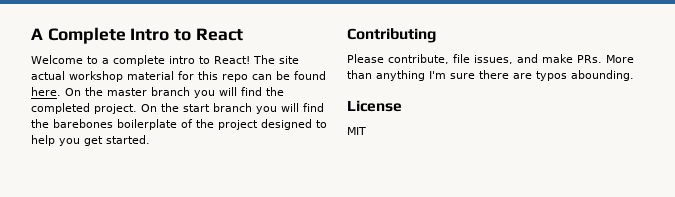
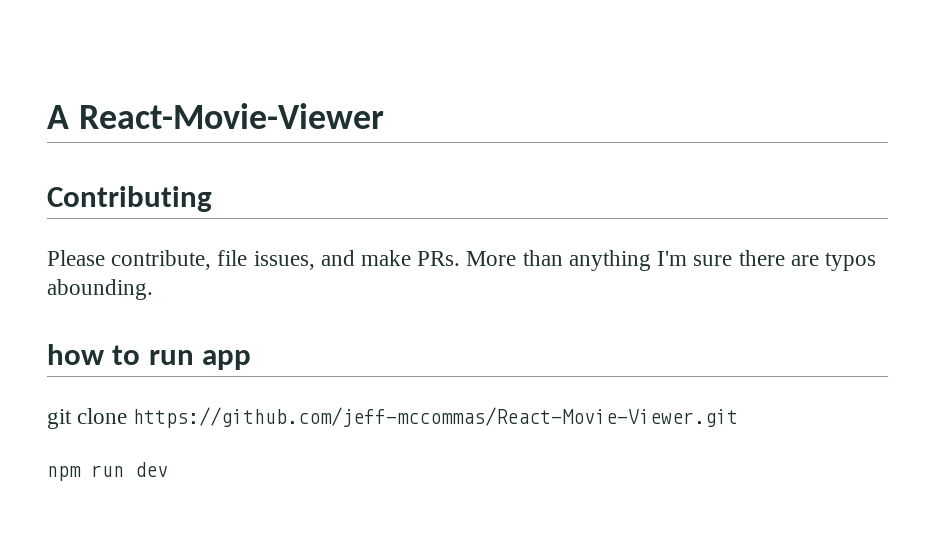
[47,27,243,44] [31,55,299,66] [31,71,326,82] [31,87,284,98] [31,103,324,114] [31,119,327,130] [31,135,150,146] Complete Intro to React // Welcome to a complete intro to React! The site actual workshop material for this repo can be found here. On the master branch you will find the completed project. On the start branch you will find the barebones boilerplate of the project designed to help you get started. -> [78,103,384,129] React-Movie-Viewer
[347,100,402,112] [347,127,366,135] License // MIT -> [47,344,252,370] [47,407,739,429] [47,462,168,481] how to run app // git clone https://github.com/jeff-mccommas/React-Movie-Viewer.git // npm run dev

